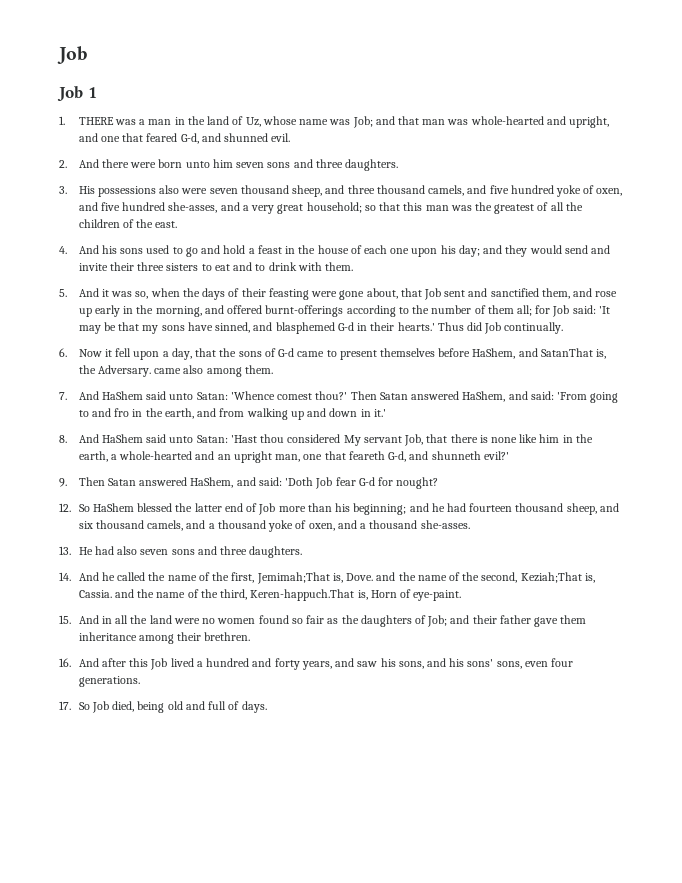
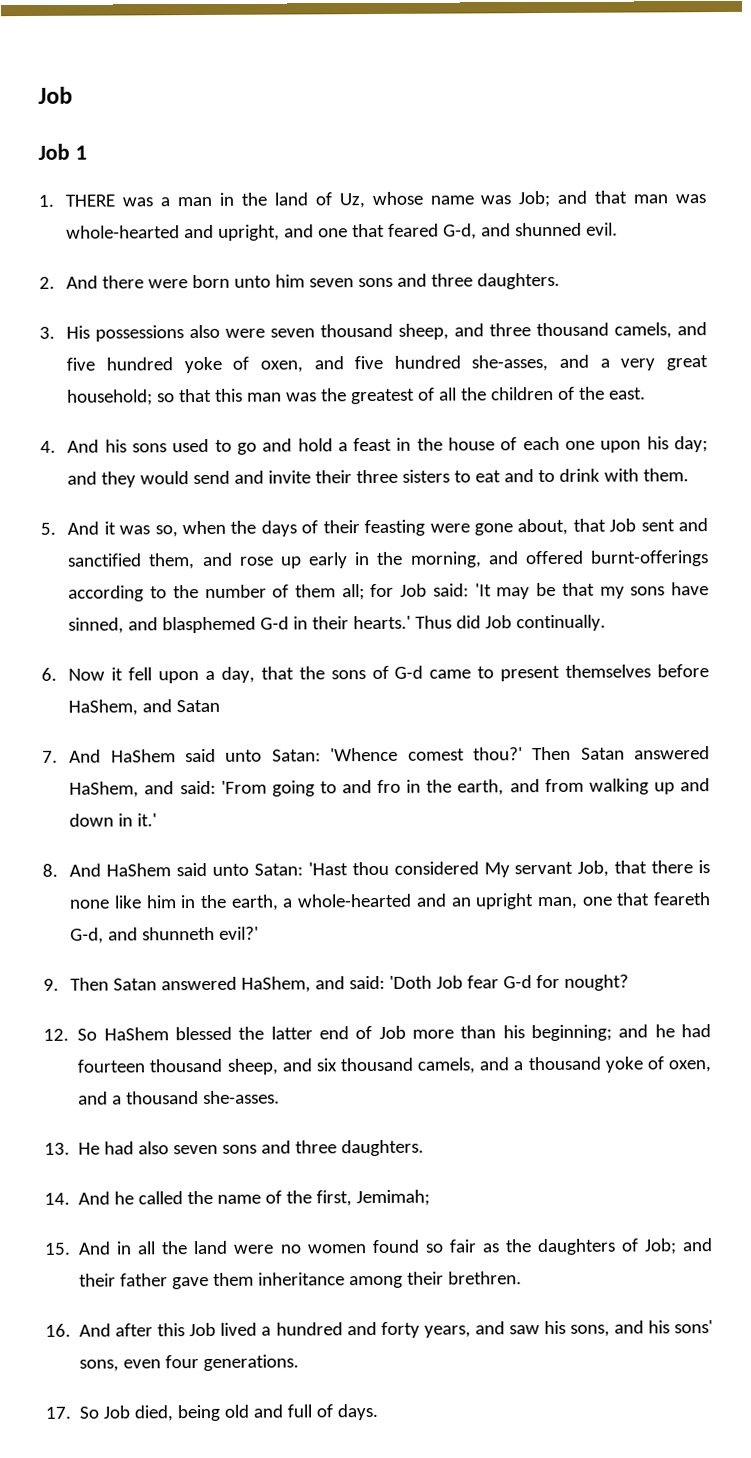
[540,348,607,359] [78,365,273,377] SatanThat is, the Adversary. came also among them. -> [176,699,221,713] Satan
[256,572,595,584] [78,589,462,601] Jemimah;That is, Dove. and the name of the second, Keziah;That is, Cassia. and the name of the third, Keren-happuch.That is, Horn of eye-paint. -> [356,1189,431,1207] Jemimah;

